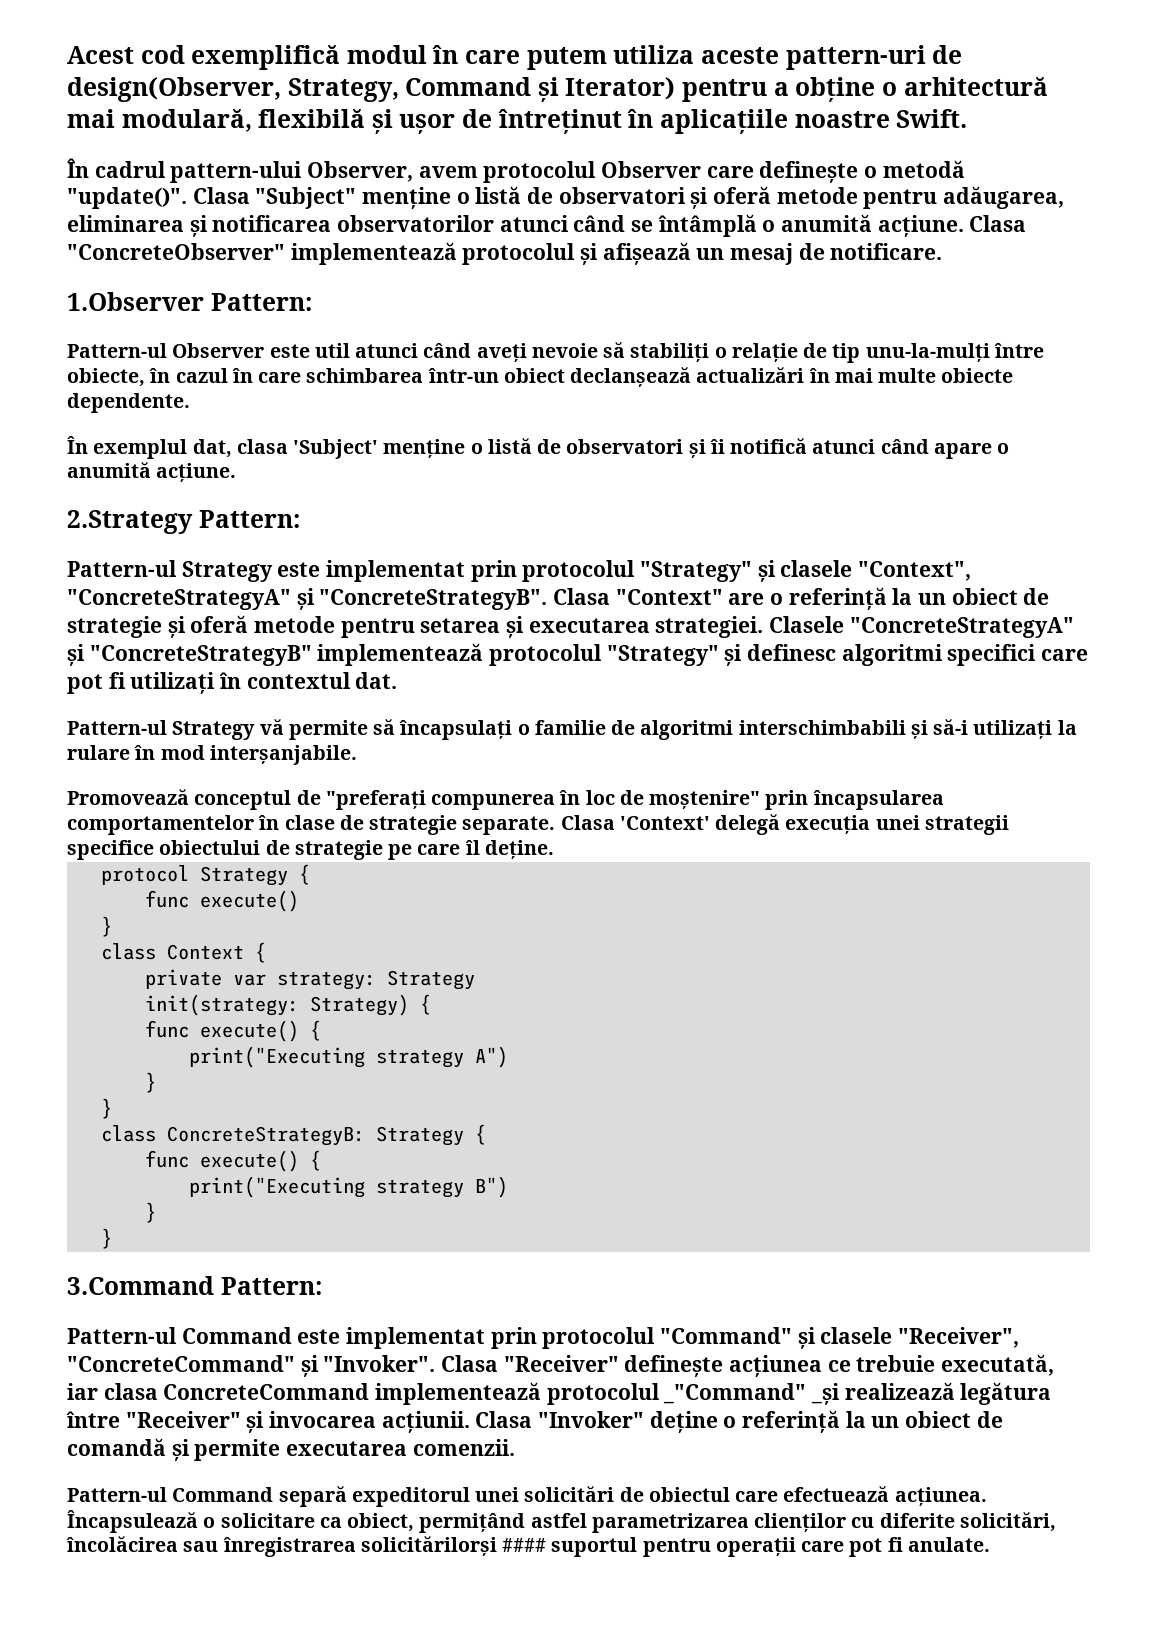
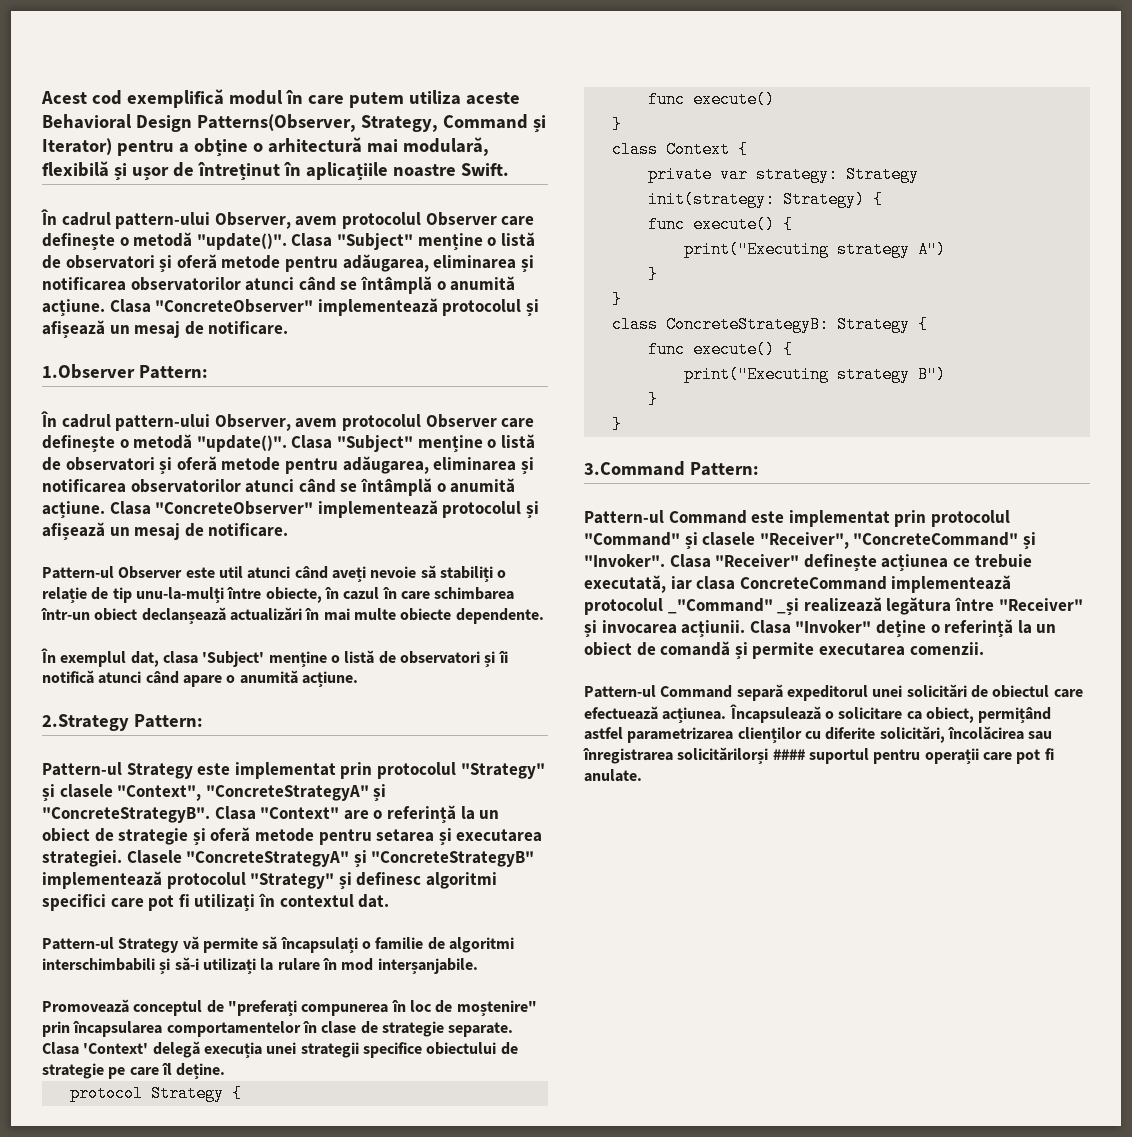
[785,45,963,70] [67,77,281,102] pattern-uri de design(Observer, -> [42,114,356,132] Behavioral Design Patterns(Observer,
(312, 302) none -> [41,411,535,431] [42,434,535,452] [42,456,534,474] [42,478,516,496] [42,500,539,518] [42,522,289,540] // În cadrul pattern-ului Observer, avem protocolul Observer care definește o metodă "update()". Clasa "Subject" menține o listă de observatori și oferă metode pentru adăugarea, eliminarea și notificarea observatorilor atunci când se întâmplă o anumită acțiune. Clasa "ConcreteObserver" implementează protocolul și afișează un mesaj de notificare.

